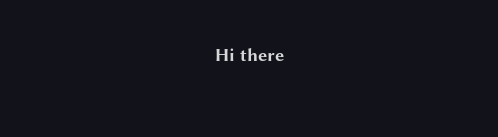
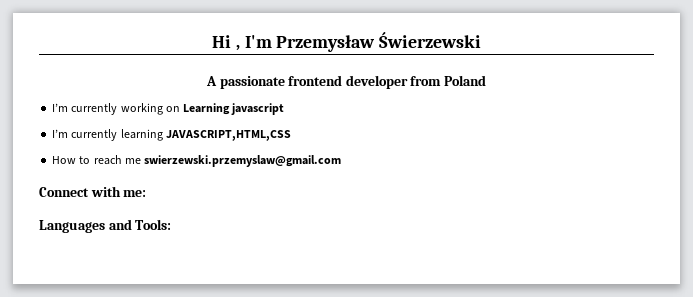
[239,48,284,61] there -> [235,32,482,52] [205,75,487,89] [52,103,285,115] [52,129,291,141] [52,155,342,167] [39,186,147,197] [39,219,172,233] , I'm Przemysław Świerzewski // A passionate frontend developer from Poland // I’m currently working on Learning javascript // I’m currently learning JAVASCRIPT,HTML,CSS // How to reach me swierzewski.przemyslaw@gmail.com // Connect with me: // Languages and Tools:

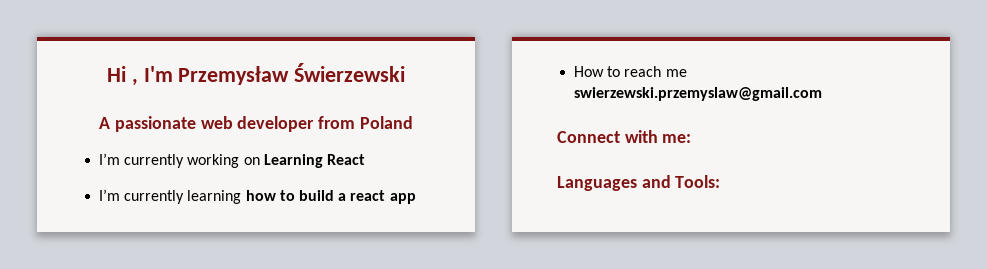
[288,75,343,86] frontend -> [200,116,233,129] web
[231,103,285,115] javascript -> [326,154,365,165] React
[165,130,291,141] JAVASCRIPT,HTML,CSS -> [245,190,416,204] how to build a react app

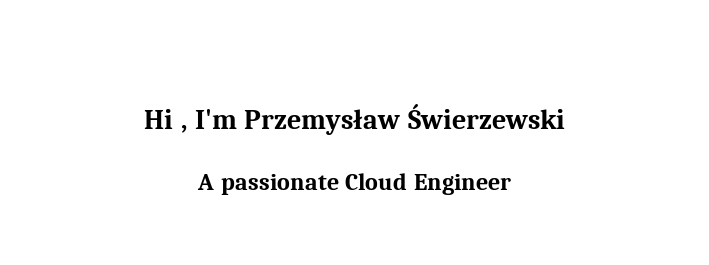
[200,116,413,132] [99,153,365,168] [99,189,416,204] [574,66,687,77] [574,87,823,101] [557,130,692,143] [557,175,721,191] web developer from Poland // I’m currently working on Learning React // I’m currently learning how to build a react app // How to reach me swierzewski.przemyslaw@gmail.com // Connect with me: // Languages and Tools: -> [345,173,511,195] Cloud Engineer

